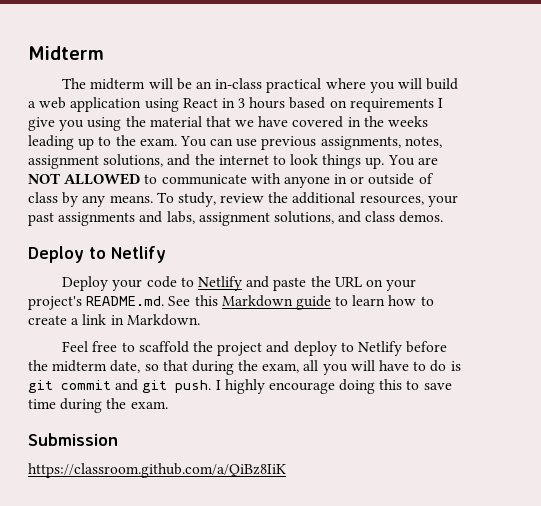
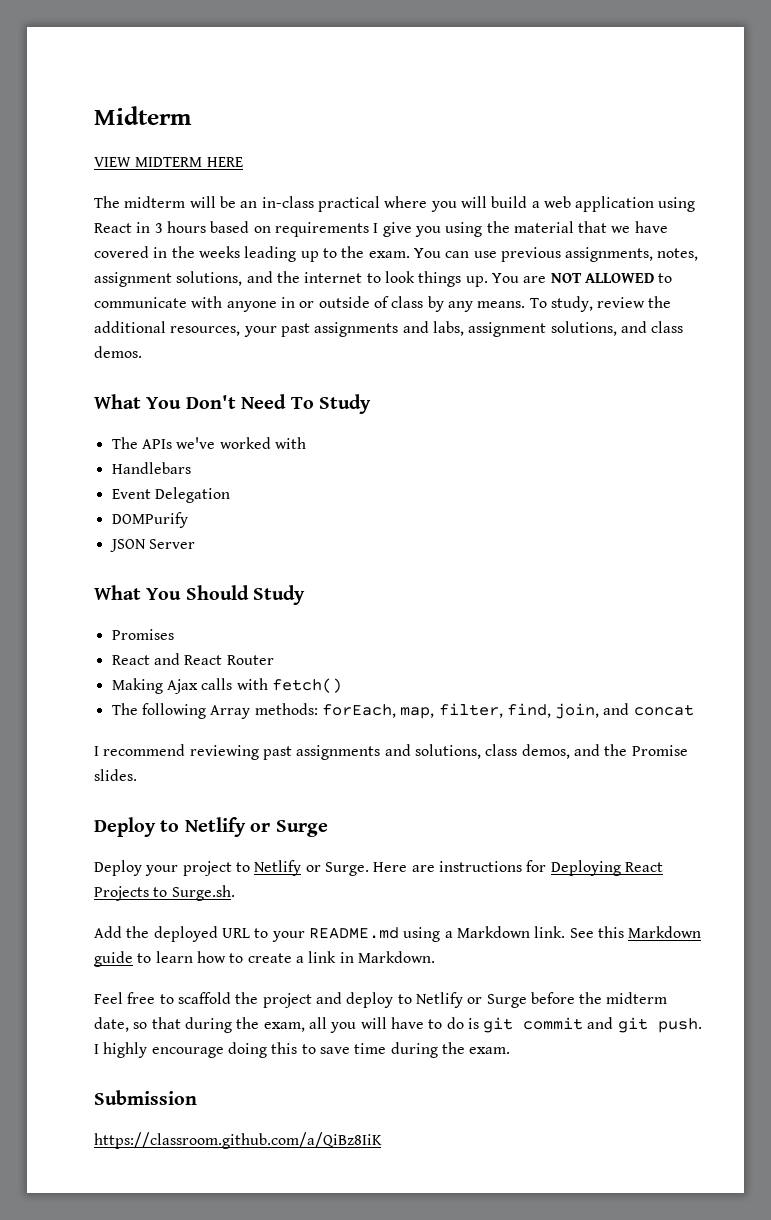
(104, 53) none -> [94,157,243,167] // VIEW MIDTERM HERE
(444, 217) none -> [94,394,371,414] [111,437,306,449] [111,462,191,474] [111,487,230,503] [111,512,188,528] [109,539,195,552] [94,585,306,605] [111,629,174,640] [111,653,274,665] [111,678,342,694] [111,703,694,719] [94,744,688,760] [94,769,137,781] // What You Don't Need To Study // The APIs we've worked with // Handlebars // Event Delegation // DOMPurify // JSON Server // What You Should Study // Promises // React and React Router // Making Ajax calls with fetch() // The following Array methods: forEach, map, filter, find, join, and concat // I recommend reviewing past assignments and solutions, class demos, and the Promise slides.
(166, 254) none -> [250,820,328,837] or Surge
[146,276,417,291] [28,296,165,310] code to Netlify and paste the URL on your project's README.md. -> [182,860,663,876] [94,885,235,901] [94,926,566,942] project to Netlify or Surge. Here are instructions for Deploying React Projects to Surge.sh. // Add the deployed URL to your README.md using a Markdown link.
(402, 348) none -> [467,994,527,1008] or Surge

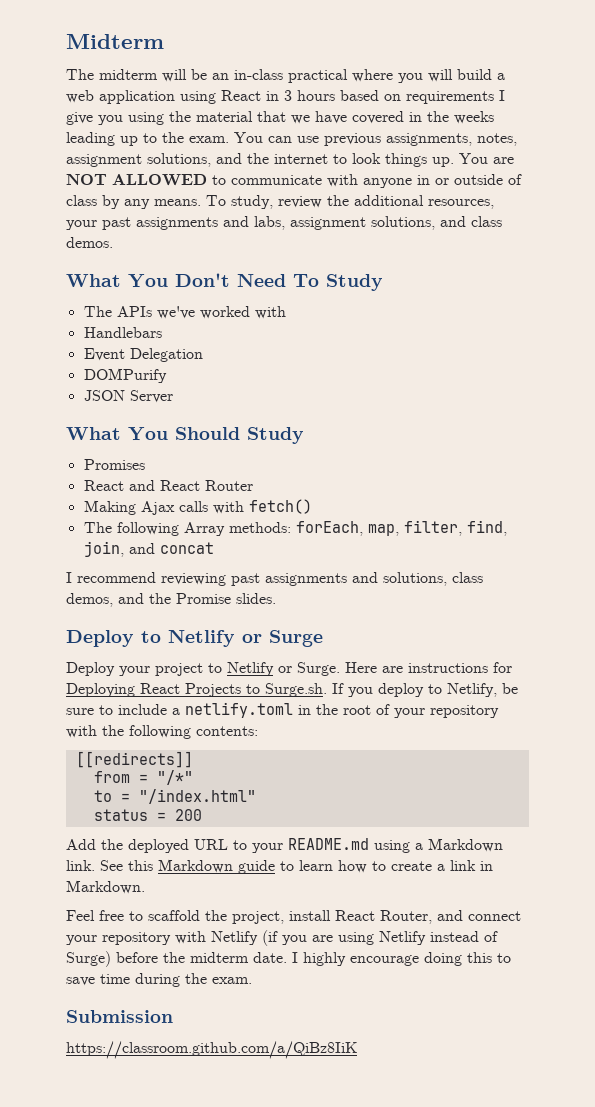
[94,157,243,167] // VIEW MIDTERM HERE -> (164, 41) none
(235, 893) none -> [332,683,518,697] [66,702,499,718] [66,725,258,739] [75,751,193,768] [93,770,193,785] [93,789,256,804] [93,809,202,821] If you deploy to Netlify, be sure to include a netlify.toml in the root of your repository with the following contents: // [[redirects]] // from = "/*" // to = "/index.html" // status = 200
[262,992,668,1008] [94,1017,702,1033] project and deploy to Netlify or Surge before the midterm date, so that during the exam, all you will have to do is git commit and git push. -> [232,910,521,924] [66,930,498,946] [66,951,287,967] project, install React Router, and connect your repository with Netlify (if you are using Netlify instead of Surge) before the midterm date.

